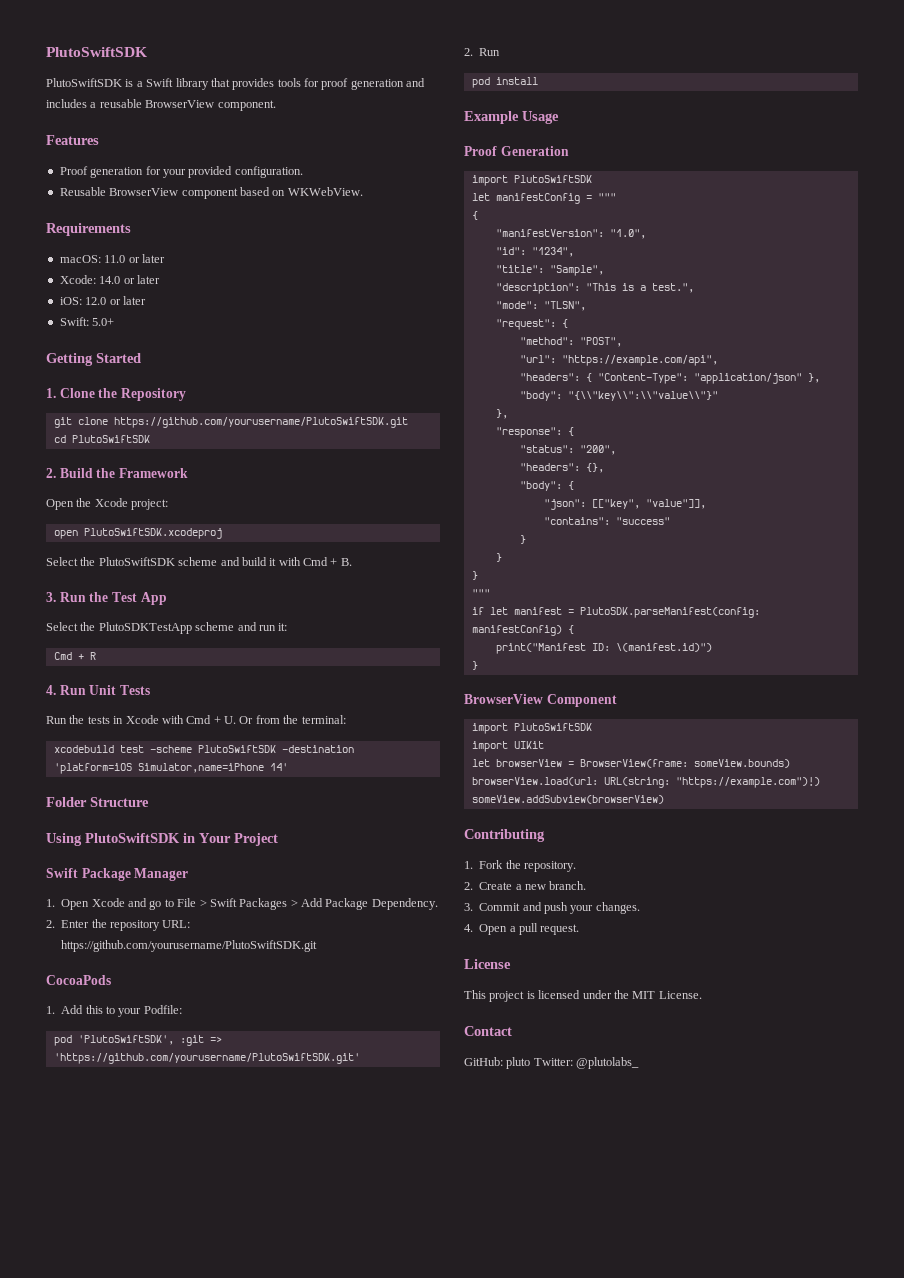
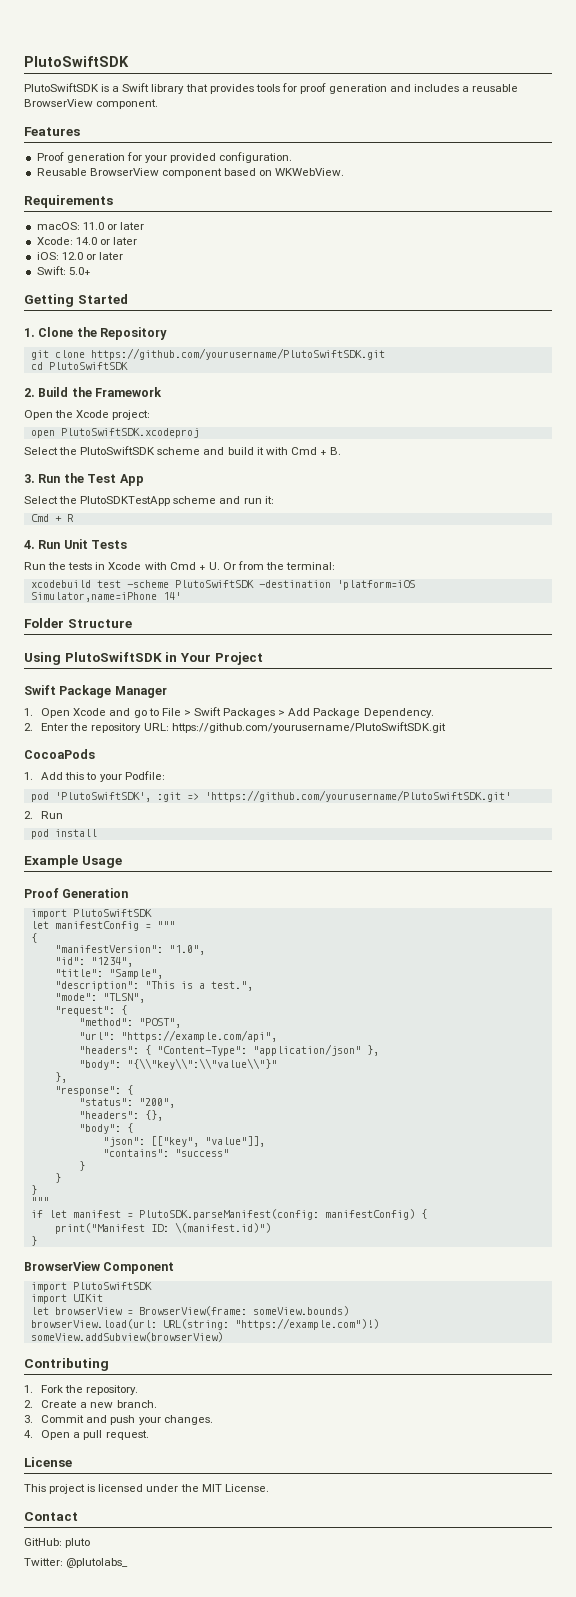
(531, 1063) none -> (91, 1543) //

